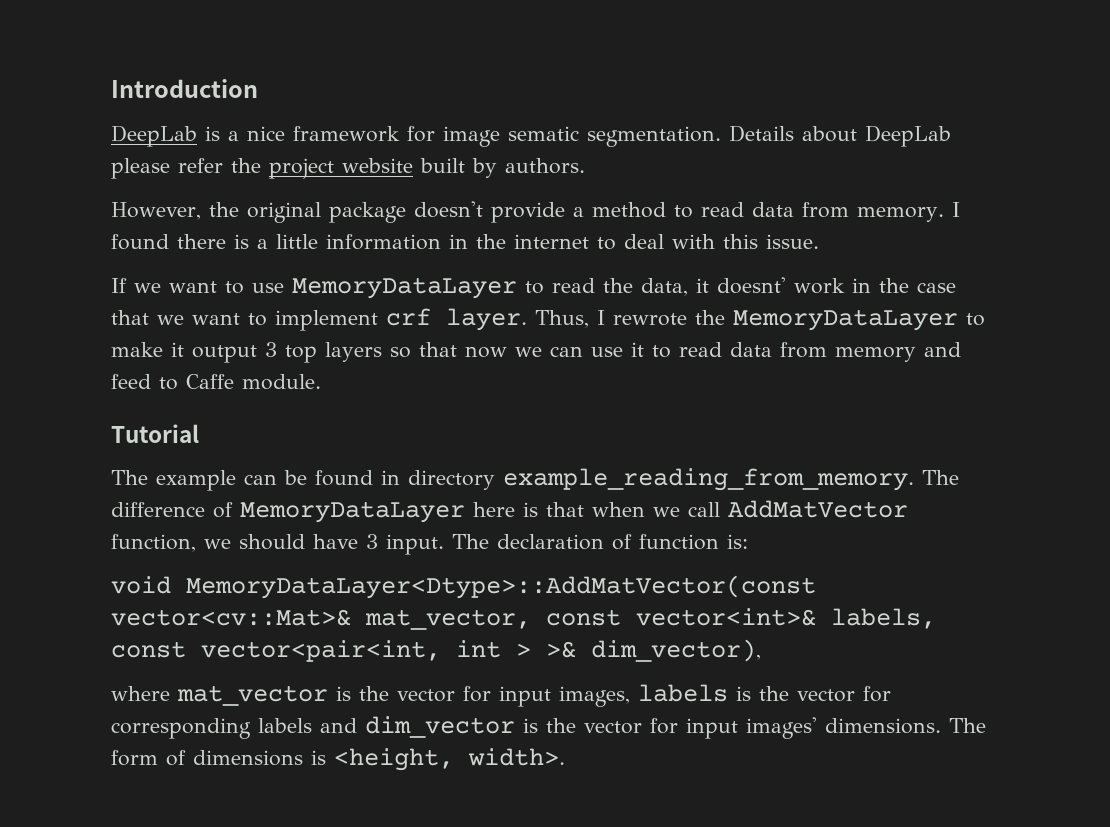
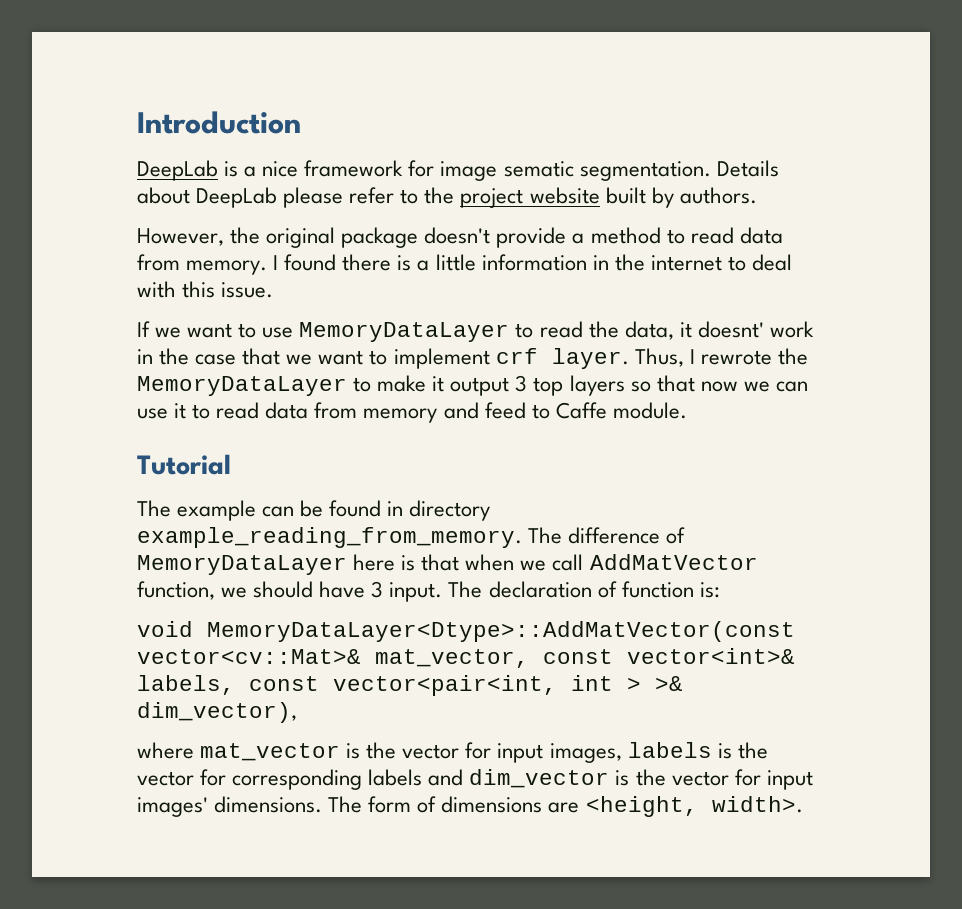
(223, 165) none -> [400,189,419,204] to
[311,750,326,765] is -> [548,802,580,813] are

